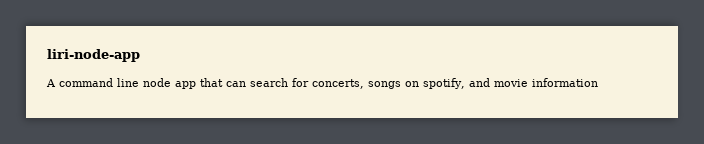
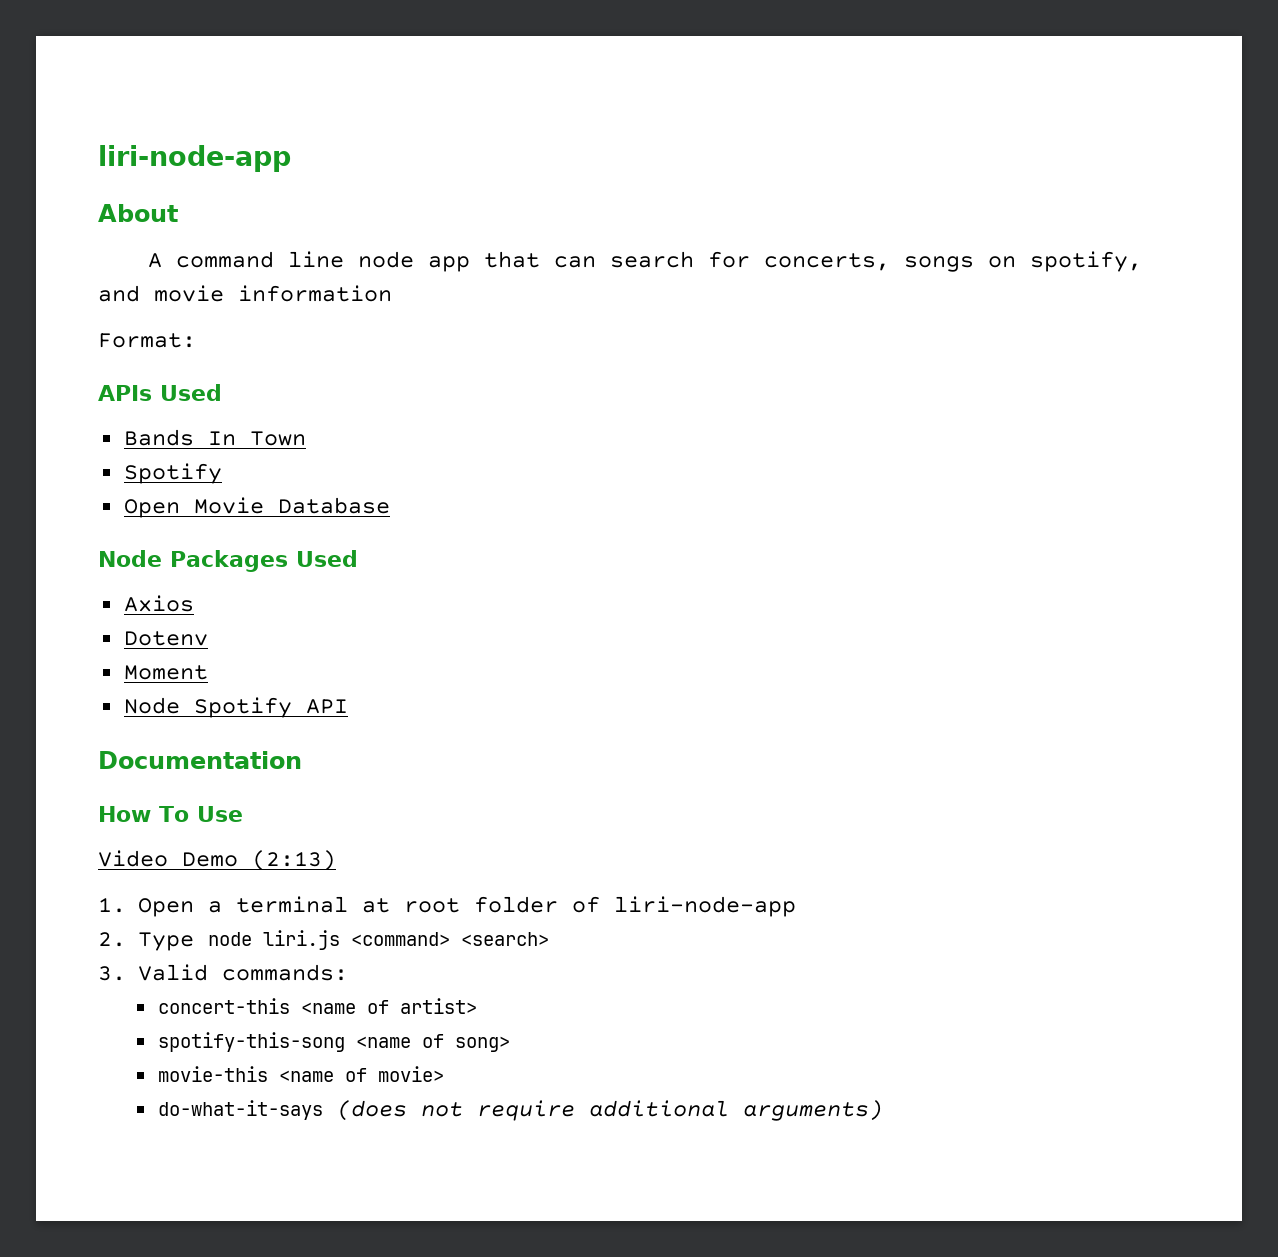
[47,49,140,62] liri-node-app -> [98,145,291,172] [98,204,178,222] liri-node-app // About
(598, 82) none -> [98,333,196,348] [98,384,222,401] [123,429,306,446] [123,463,222,484] [123,497,390,518] [98,550,358,572] [123,595,194,612] [123,631,208,646] [123,665,208,680] [123,697,348,718] [98,751,302,769] [98,806,243,822] [98,850,336,871] [98,896,796,917] [98,930,549,951] [98,964,348,981] [158,998,478,1014] [158,1032,511,1052] [158,1066,445,1082] [158,1100,884,1121] // Format: // APIs Used // Bands In Town // Spotify // Open Movie Database // Node Packages Used // Axios // Dotenv // Moment // Node Spotify API // Documentation // How To Use // Video Demo (2:13) // 1. Open a terminal at root folder of liri-node-app // 2. Type node liri.js <command> <search> // 3. Valid commands: // concert-this <name of artist> // spotify-this-song <name of song> // movie-this <name of movie> // do-what-it-says (does not require additional arguments)

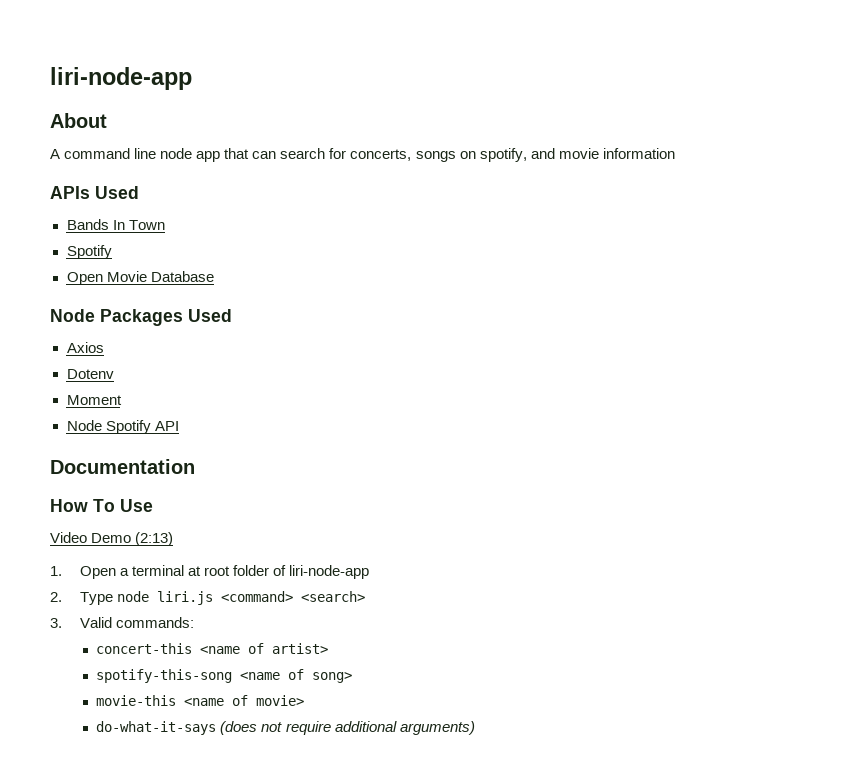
[98,333,196,348] // Format: -> (675, 153) none

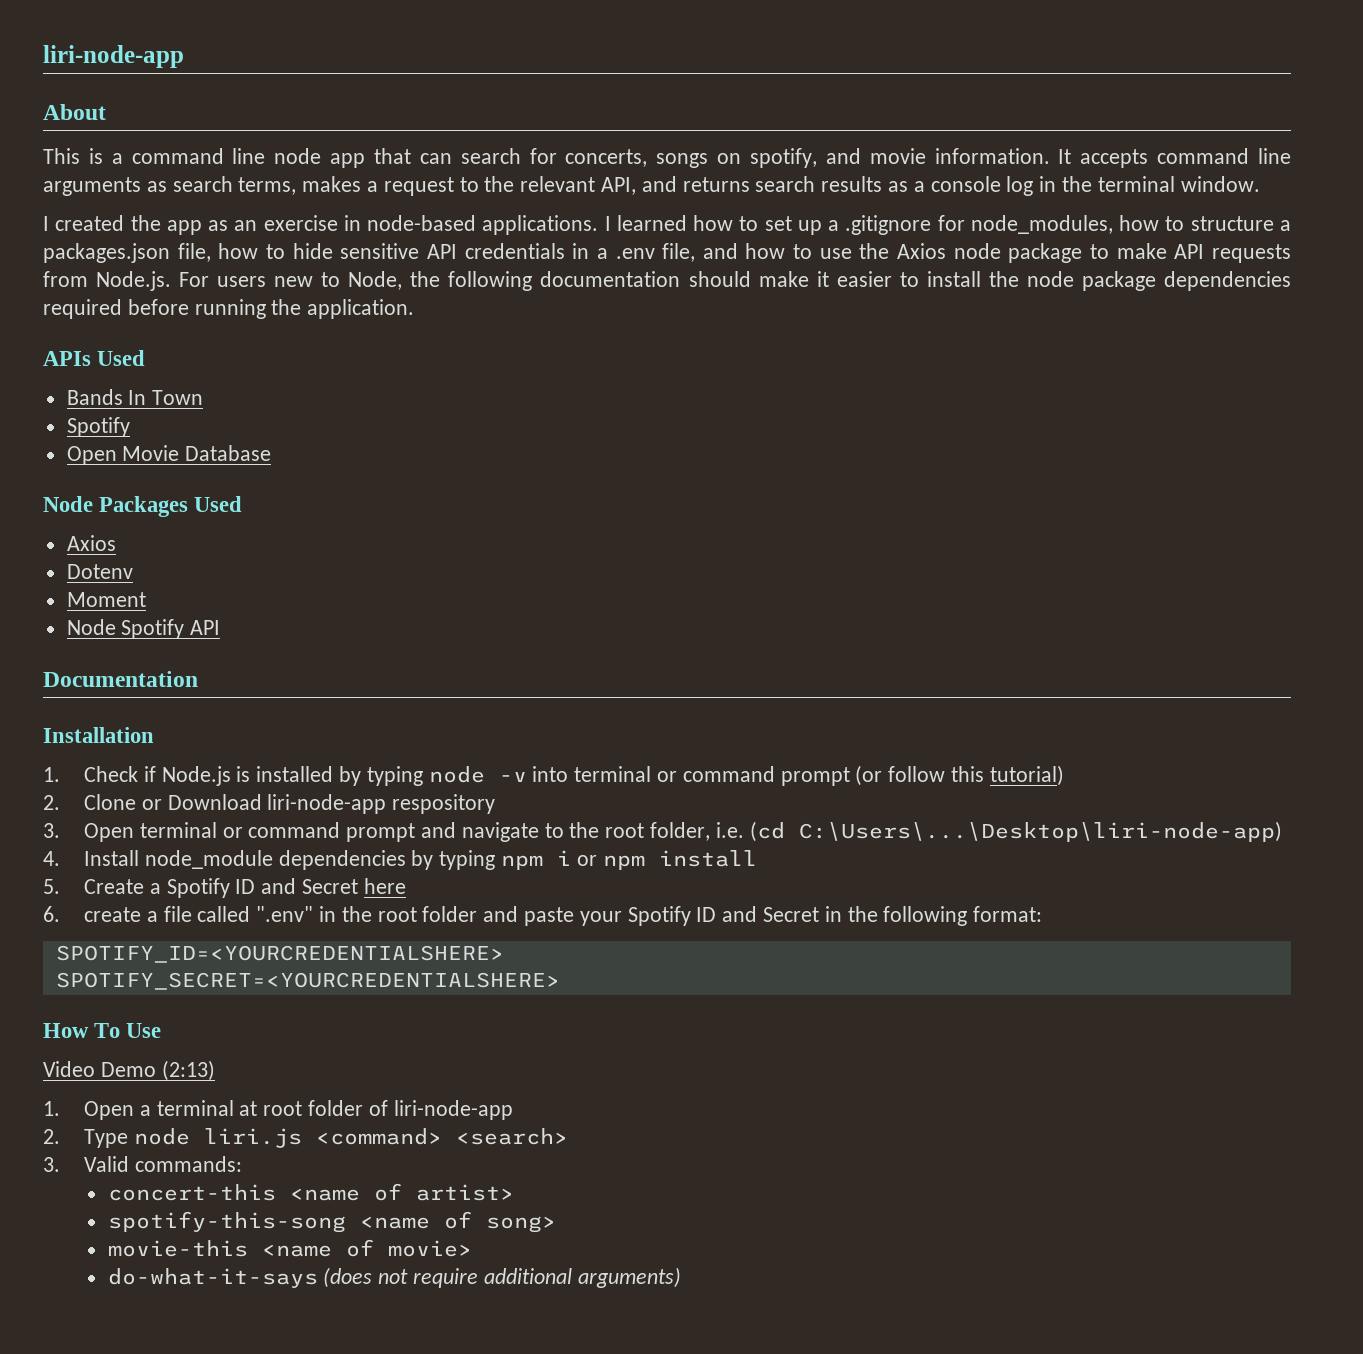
[50,149,60,159] A -> [43,148,123,164] This is a
[602,148,675,159] information -> [934,148,1292,168] [43,176,1260,196] [43,215,1292,235] [43,243,1292,263] [43,271,1291,291] [43,299,415,319] information. It accepts command line arguments as search terms, makes a request to the relevant API, and returns search results as a console log in the terminal window. // I created the app as an exercise in node-based applications. I learned how to set up a .gitignore for node_modules, how to structure a packages.json file, how to hide sensitive API credentials in a .env file, and how to use the Axios node package to make API requests from Node.js. For users new to Node, the following documentation should make it easier to install the node package dependencies required before running the application.
(195, 466) none -> [43,727,154,743] [43,765,1064,786] [43,794,496,814] [43,821,1282,842] [43,850,757,870] [43,878,406,898] [43,906,1043,926] [55,945,504,963] [55,972,560,990] // Installation // 1. Check if Node.js is installed by typing node -v into terminal or command prompt (or follow this tutorial) // 2. Clone or Download liri-node-app respository // 3. Open terminal or command prompt and navigate to the root folder, i.e. (cd C:\Users\...\Desktop\liri-node-app) // 4. Install node_module dependencies by typing npm i or npm install // 5. Create a Spotify ID and Secret here // 6. create a file called ".env" in the root folder and paste your Spotify ID and Secret in the following format: // SPOTIFY_ID=<YOURCREDENTIALSHERE> // SPOTIFY_SECRET=<YOURCREDENTIALSHERE>

